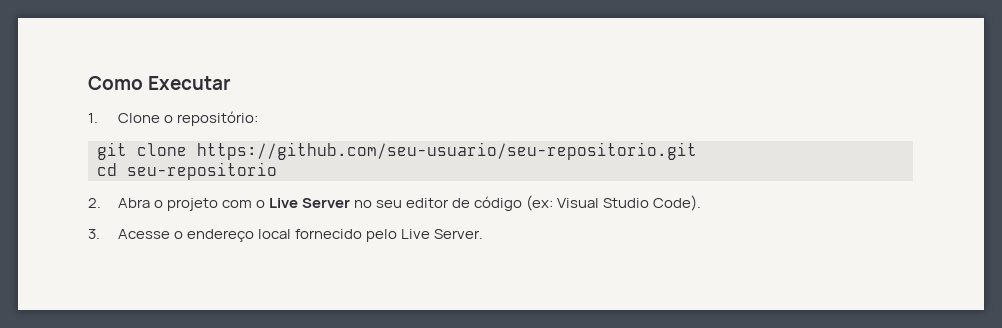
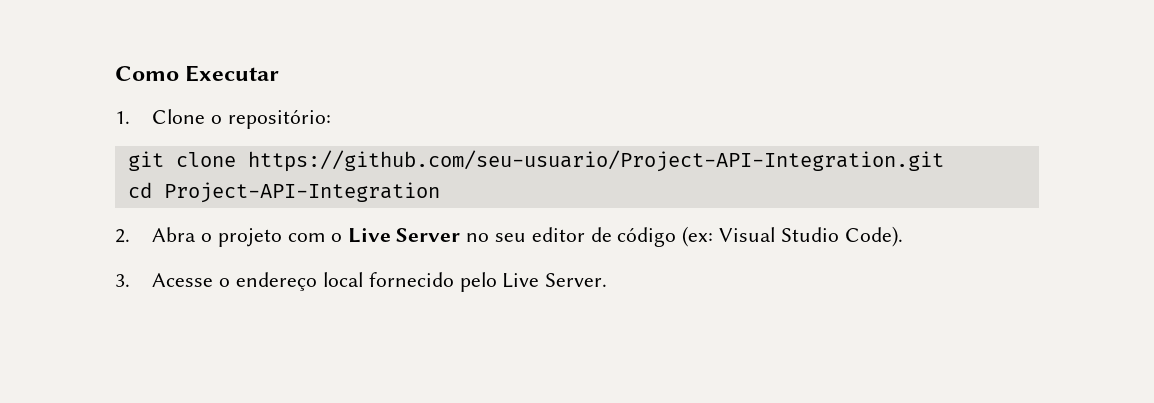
[197,142,697,160] https://github.com/seu-usuario/seu-repositorio.git -> [247,150,944,172] https://github.com/seu-usuario/Project-API-Integration.git
[127,162,277,180] seu-repositorio -> [163,182,440,203] Project-API-Integration

